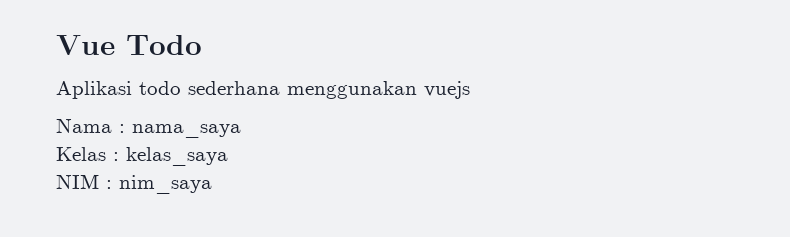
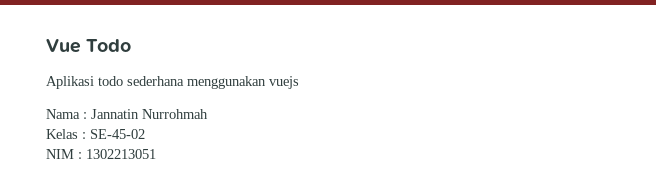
[132,124,241,138] nama_saya -> [91,109,208,119] Jannatin Nurrohmah
[126,147,228,166] kelas_saya -> [90,129,145,139] SE-45-02
[119,175,212,194] nim_saya -> [86,149,156,159] 1302213051

